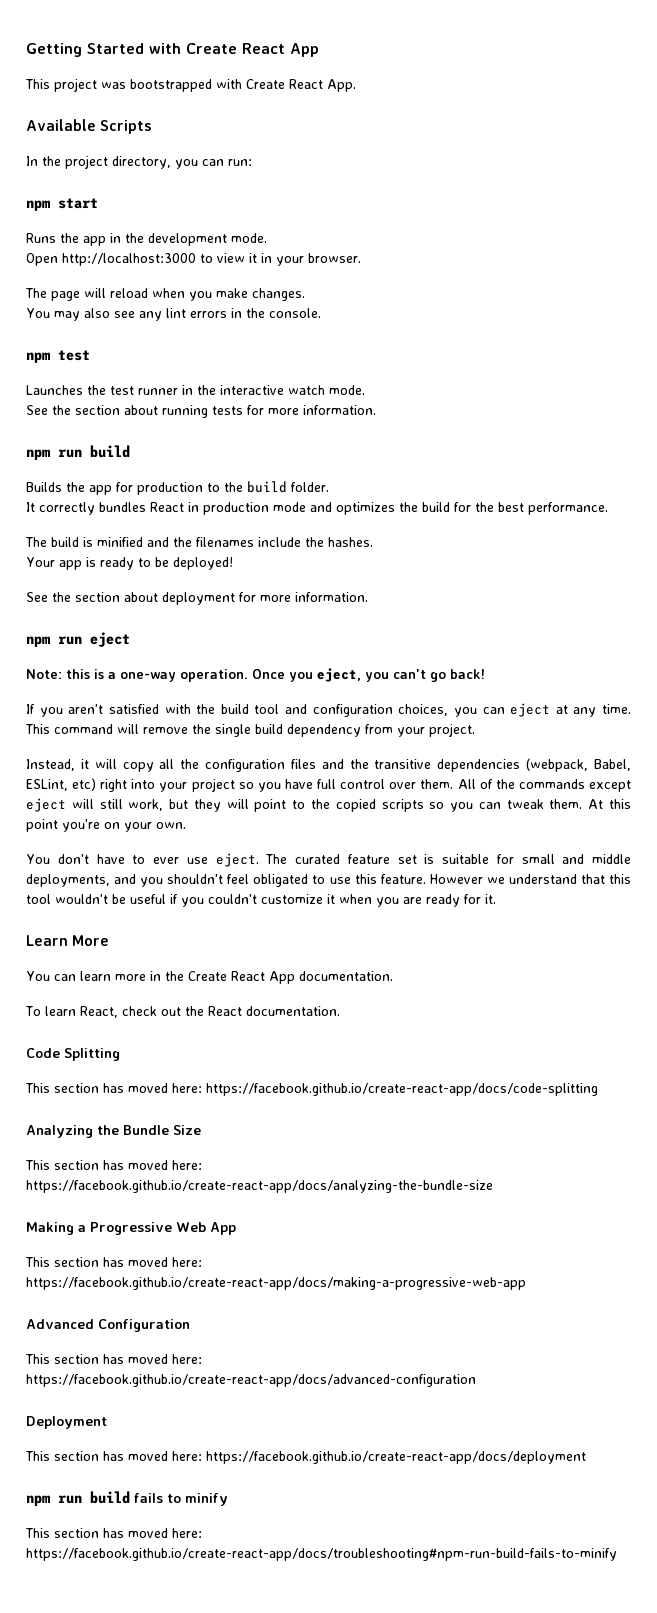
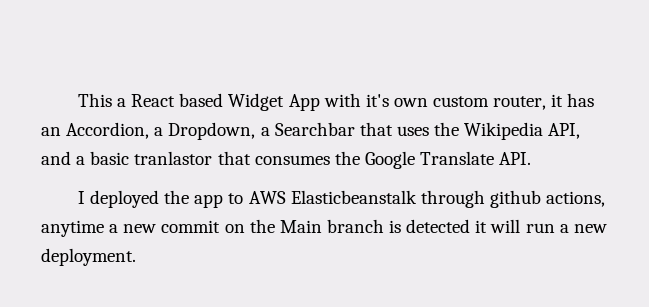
[26,43,319,57] [25,78,356,92] [26,119,153,134] [26,155,252,169] [26,198,98,211] [26,233,267,246] [26,253,361,266] [25,288,305,301] [26,308,321,321] [26,350,90,363] [26,385,365,395] [26,405,376,418] [26,445,130,460] [26,481,329,495] [26,502,608,515] [25,537,373,547] [26,557,233,570] [26,592,368,605] [26,632,130,647] [26,668,485,682] [26,703,631,717] [25,723,475,737] [26,758,632,772] [26,778,632,792] [26,798,631,812] [26,819,186,832] [26,853,631,867] [26,874,631,887] [26,894,496,907] [26,935,110,946] [26,971,393,984] [25,1006,340,1018] [26,1048,120,1061] [25,1083,598,1096] [26,1125,201,1138] [25,1160,202,1170] [26,1180,493,1193] [26,1222,236,1235] [25,1257,202,1267] [26,1277,526,1290] [26,1319,190,1332] [25,1354,202,1364] [26,1374,476,1387] [26,1416,107,1429] [25,1451,586,1464] [26,1491,228,1506] [25,1528,202,1538] [26,1548,617,1561] Getting Started with Create React App // This project was bootstrapped with Create React App. // Available Scripts // In the project directory, you can run: // npm start // Runs the app in the development mode. // Open http://localhost:3000 to view it in your browser. // The page will reload when you make changes. // You may also see any lint errors in the console. // npm test // Launches the test runner in the interactive watch mode. // See the section about running tests for more information. // npm run build // Builds the app for production to the build folder. // It correctly bundles React in production mode and optimizes the build for the best performance. // The build is minified and the filenames include the hashes. // Your app is ready to be deployed! // See the section about deployment for more information. // npm run eject // Note: this is a one-way operation. Once you eject, you can't go back! // If you aren't satisfied with the build tool and configuration choices, you can eject at any time. This command will remove the single build dependency from your project. // Instead, it will copy all the configuration files and the transitive dependencies (webpack, Babel, ESLint, etc) right into your project so you have full control over them. All of the commands except eject will still work, but they will point to the copied scripts so you can tweak them. At this point you're on your own. // You don't have to ever use eject. The curated feature set is suitable for small and middle deployments, and you shouldn't feel obligated to use this feature. However we understand that this tool wouldn't be useful if you couldn't customize it when you are ready for it. // Learn More // You can learn more in the Create React App documentation. // To learn React, check out the React documentation. // Code Splitting // This section has moved here: https://facebook.github.io/create-react-app/docs/code-splitting // Analyzing the Bundle Size // This section has moved here: https://facebook.github.io/create-react-app/docs/analyzing-the-bundle-size // Making a Progressive Web App // This section has moved here: https://facebook.github.io/create-react-app/docs/making-a-progressive-web-app // Advanced Configuration // This section has moved here: https://facebook.github.io/create-react-app/docs/advanced-configuration // Deployment // This section has moved here: https://facebook.github.io/create-react-app/docs/deployment // npm run build fails to minify // This section has moved here: https://facebook.github.io/create-react-app/docs/troubleshooting#npm-run-build-fails-to-minify -> [77,93,595,111] [41,122,581,140] [41,151,532,169] [77,190,606,208] [41,219,607,237] [41,248,136,266] This a React based Widget App with it's own custom router, it has an Accordion, a Dropdown, a Searchbar that uses the Wikipedia API, and a basic tranlastor that consumes the Google Translate API. // I deployed the app to AWS Elasticbeanstalk through github actions, anytime a new commit on the Main branch is detected it will run a new deployment.

